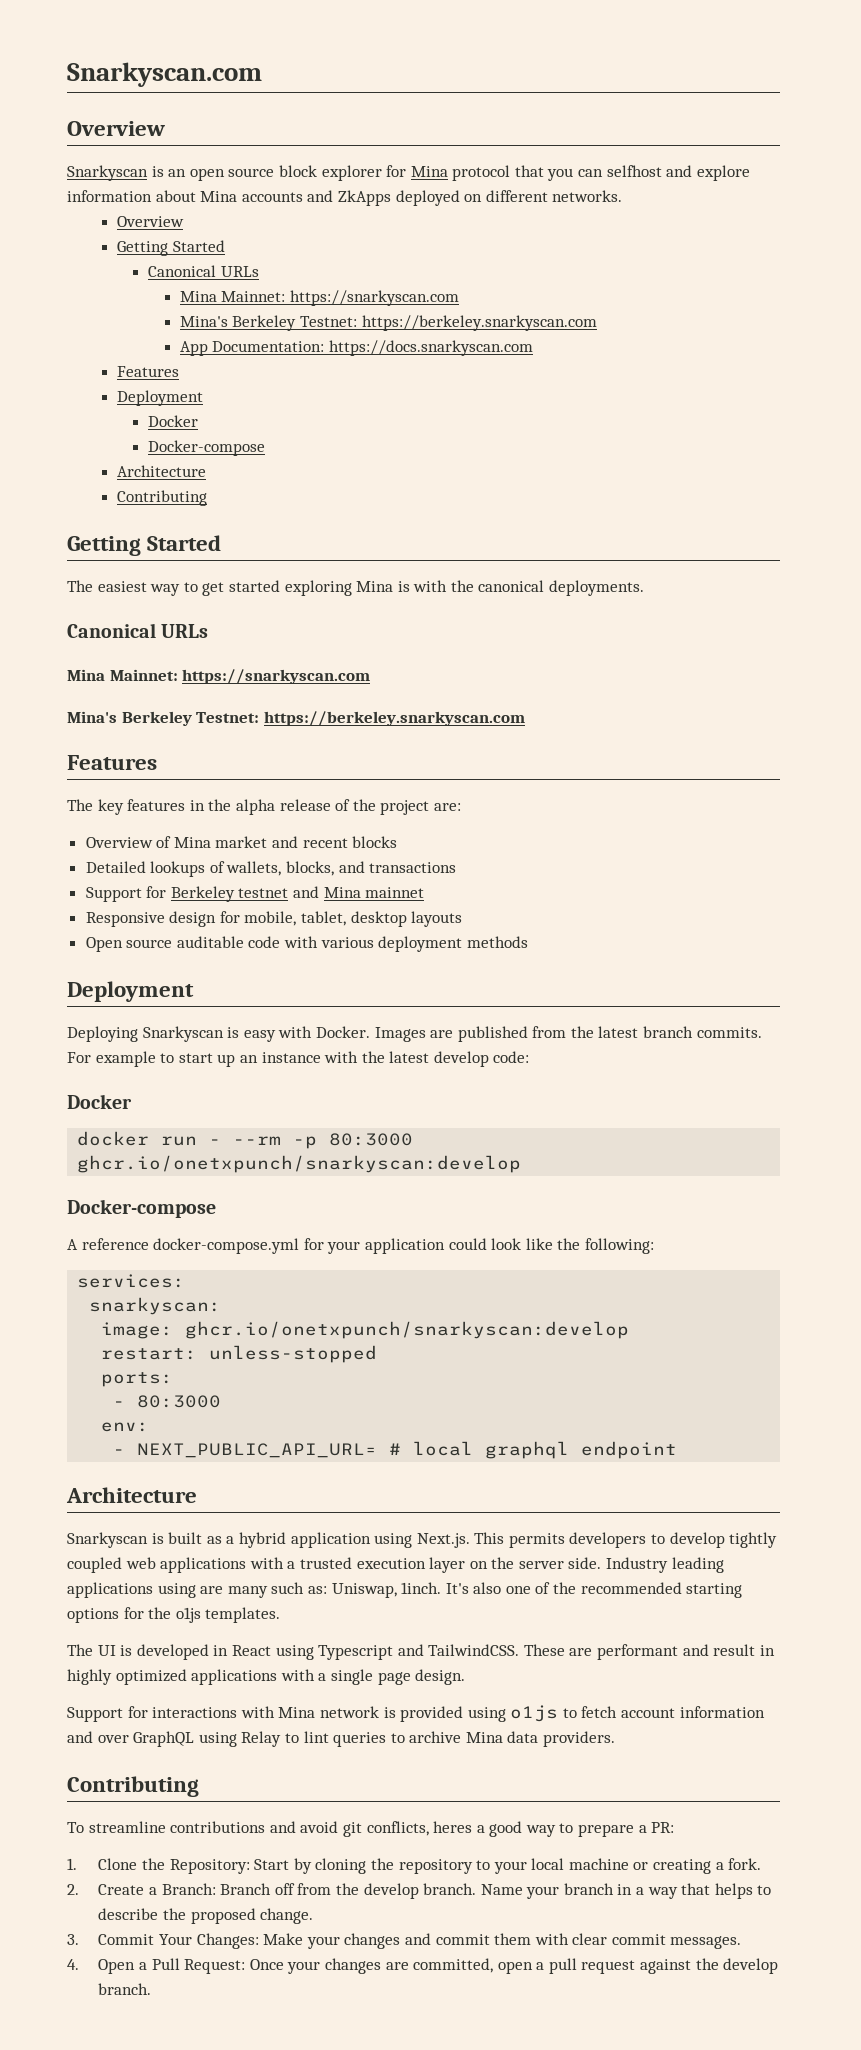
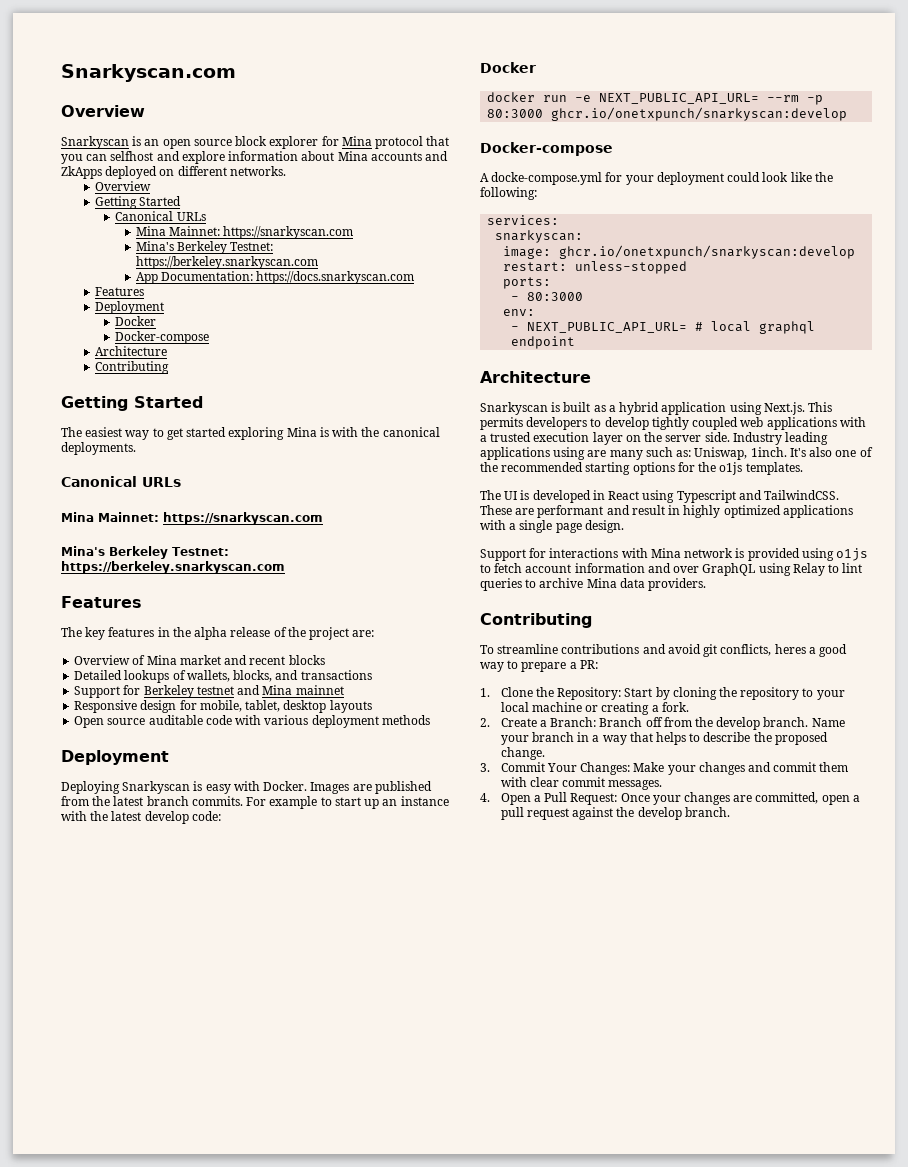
[209,1139,222,1145] - -> [575,93,760,104] -e NEXT_PUBLIC_API_URL=
[81,1238,300,1254] reference docker-compose.yml -> [491,172,603,185] docke-compose.yml
[364,1238,445,1254] application -> [656,172,724,185] deployment

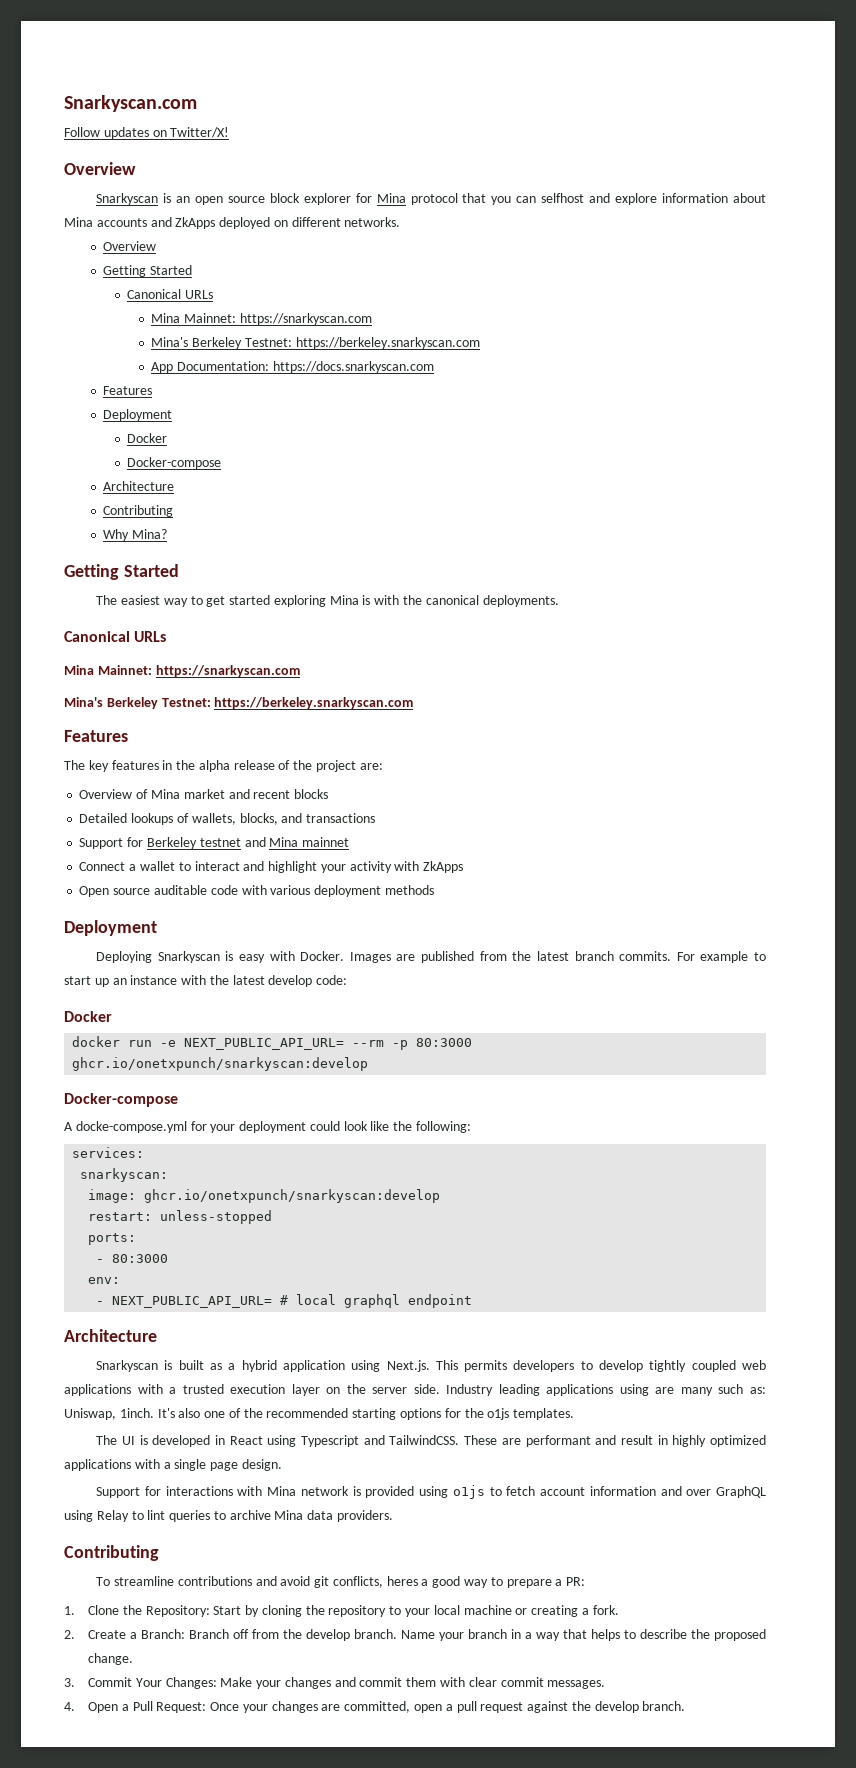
(236, 73) none -> [64,127,230,139] // Follow updates on Twitter/X!
(169, 367) none -> [103,529,168,541] // Why Mina?
[74,700,372,713] Responsive design for mobile, tablet, desktop layouts -> [79,861,464,873] Connect a wallet to interact and highlight your activity with ZkApps

